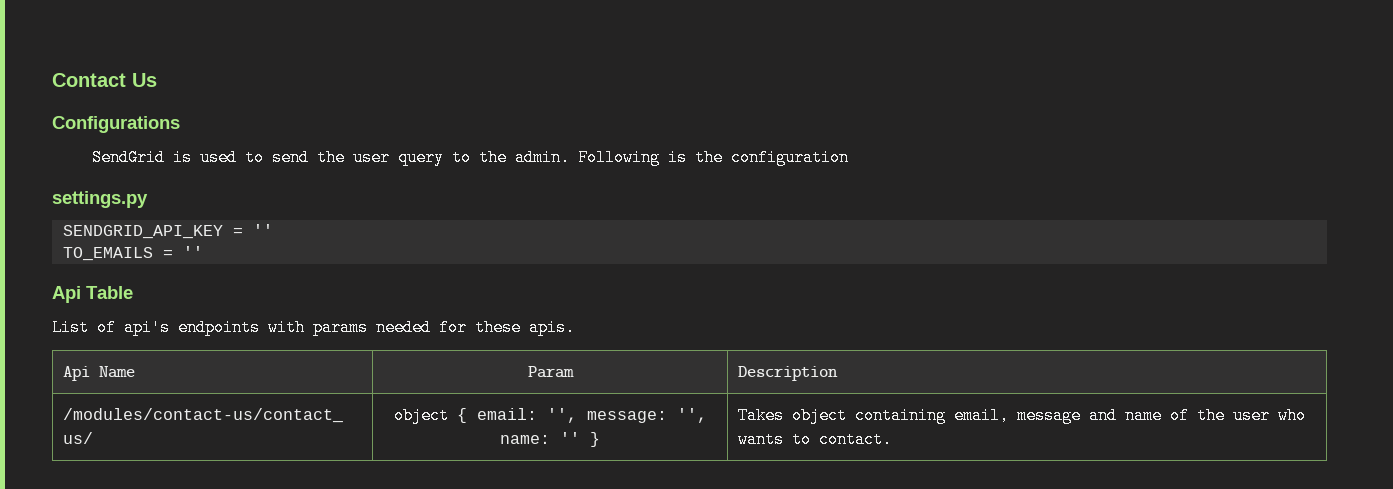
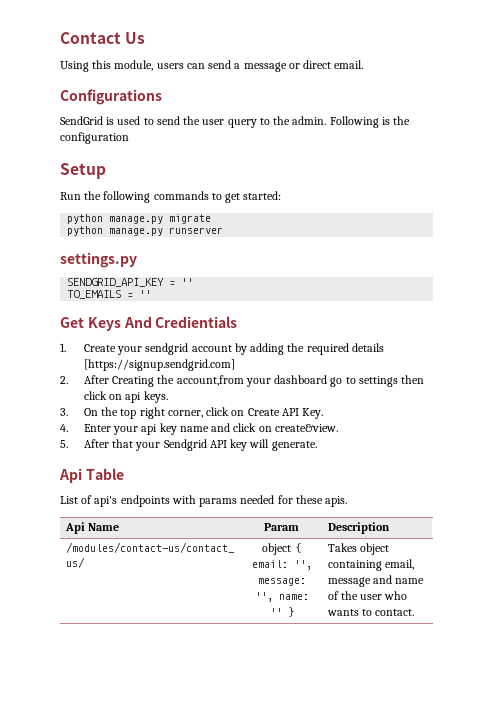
(157, 80) none -> [60,60,364,72] // Using this module, users can send a message or direct email.
(849, 157) none -> [60,163,106,179] [60,191,282,203] [67,214,212,224] [67,226,224,236] // Setup // Run the following commands to get started: // python manage.py migrate // python manage.py runserver
(203, 252) none -> [60,316,238,331] [60,343,384,355] [83,359,235,371] [60,375,425,387] [83,391,168,403] [60,407,324,419] [60,423,338,435] [60,439,317,451] // Get Keys And Credientials // 1. Create your sendgrid account by adding the required details [https://signup.sendgrid.com] // 2. After Creating the account,from your dashboard go to settings then click on api keys. // 3. On the top right corner, click on Create API Key. // 4. Enter your api key name and click on create&view. // 5. After that your Sendgrid API key will generate.

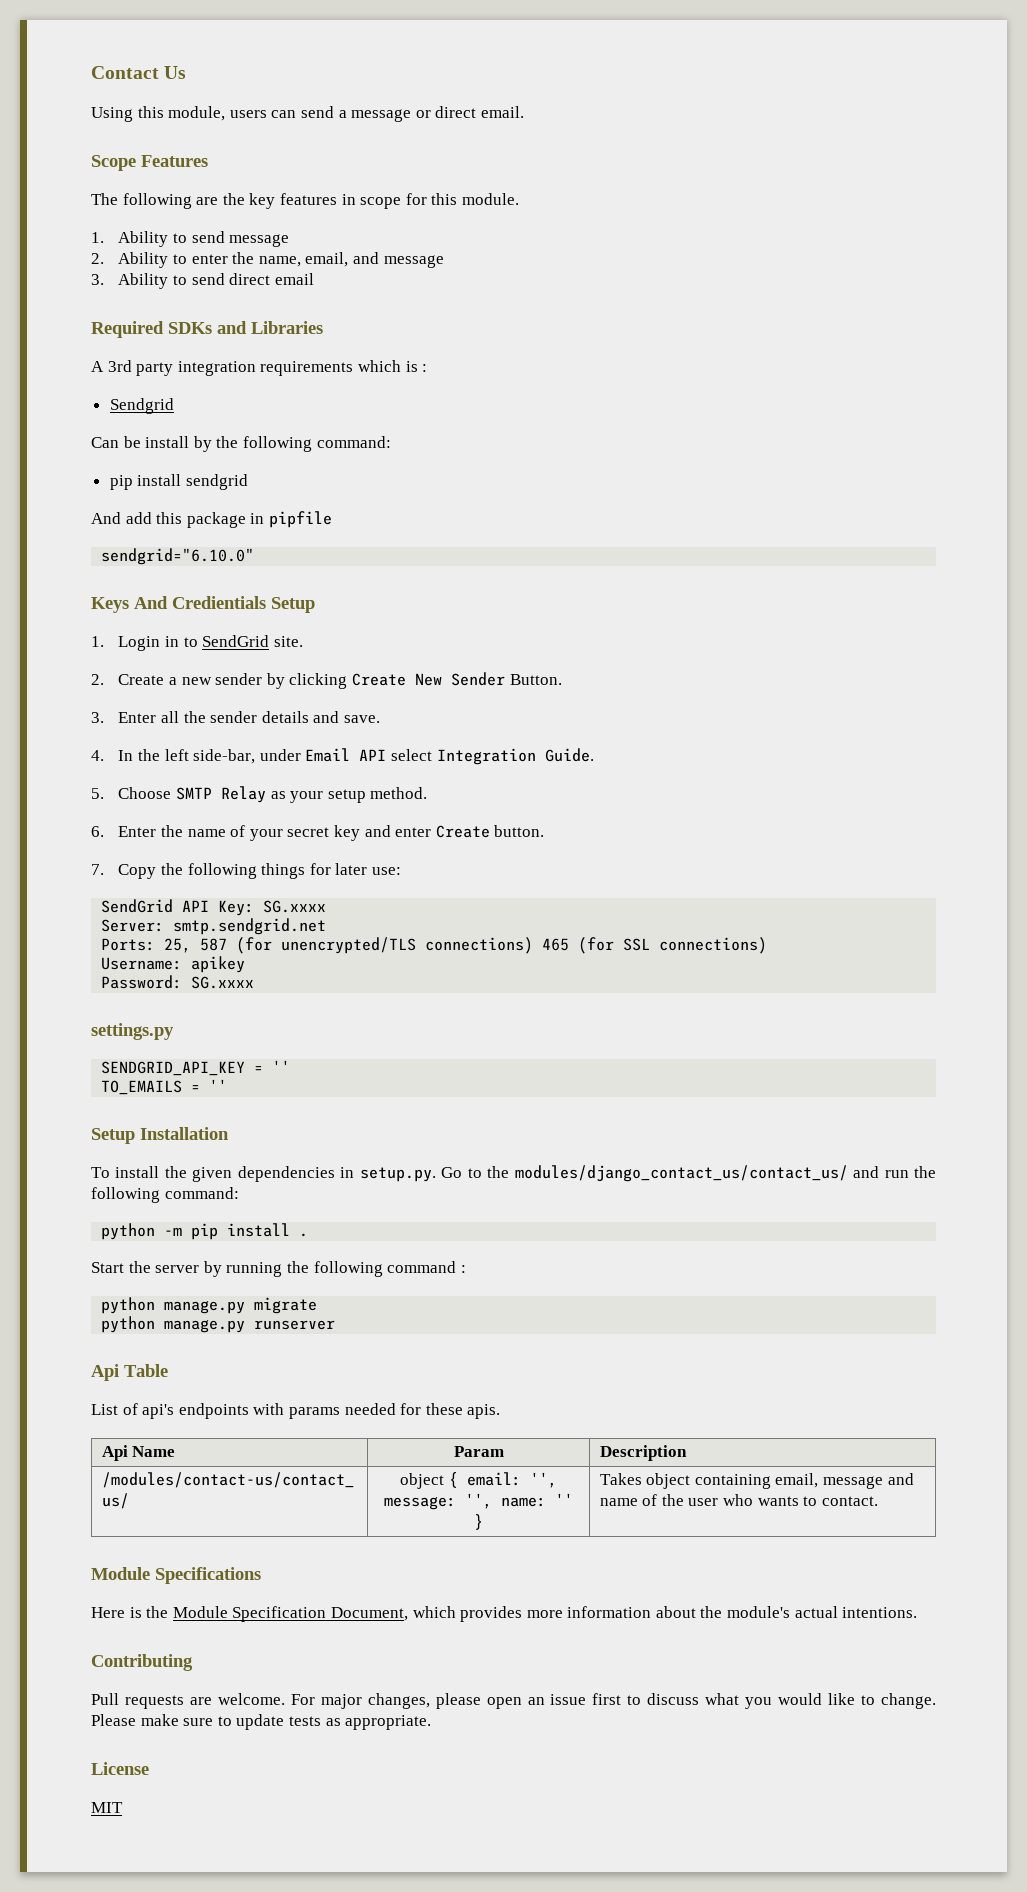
[60,89,162,105] [60,116,411,128] [60,132,129,144] [60,163,106,179] [60,191,282,203] [67,214,212,224] [67,226,224,236] Configurations // SendGrid is used to send the user query to the admin. Following is the configuration // Setup // Run the following commands to get started: // python manage.py migrate // python manage.py runserver -> [91,155,208,171] [91,193,519,209] [91,231,290,247] [91,252,444,268] [91,273,314,289] [91,321,323,338] [91,360,428,376] [109,398,174,414] [91,436,391,452] [109,474,248,490] [91,511,332,528] [101,548,255,565] [91,596,315,613] [91,635,303,651] [91,672,562,689] [91,711,380,723] [91,748,594,765] [91,786,428,803] [91,825,545,841] [91,863,401,879] [101,899,327,916] [101,918,327,935] [101,937,768,954] [101,956,246,973] [101,975,255,989] Scope Features // The following are the key features in scope for this module. // 1. Ability to send message // 2. Ability to enter the name, email, and message // 3. Ability to send direct email // Required SDKs and Libraries // A 3rd party integration requirements which is : // Sendgrid // Can be install by the following command: // pip install sendgrid // And add this package in pipfile // sendgrid="6.10.0" // Keys And Credientials Setup // 1. Login in to SendGrid site. // 2. Create a new sender by clicking Create New Sender Button. // 3. Enter all the sender details and save. // 4. In the left side-bar, under Email API select Integration Guide. // 5. Choose SMTP Relay as your setup method. // 6. Enter the name of your secret key and enter Create button. // 7. Copy the following things for later use: // SendGrid API Key: SG.xxxx // Server: smtp.sendgrid.net // Ports: 25, 587 (for unencrypted/TLS connections) 465 (for SSL connections) // Username: apikey // Password: SG.xxxx
[60,316,238,331] [60,343,384,355] [83,359,235,371] [60,375,425,387] [83,391,168,403] [60,407,324,419] [60,423,338,435] [60,439,317,451] Get Keys And Credientials // 1. Create your sendgrid account by adding the required details [https://signup.sendgrid.com] // 2. After Creating the account,from your dashboard go to settings then click on api keys. // 3. On the top right corner, click on Create API Key. // 4. Enter your api key name and click on create&view. // 5. After that your Sendgrid API key will generate. -> [91,1127,229,1144] [91,1165,936,1182] [91,1187,239,1203] [101,1223,309,1240] [91,1261,466,1277] [101,1297,318,1314] [101,1316,336,1333] Setup Installation // To install the given dependencies in setup.py. Go to the modules/django_contact_us/contact_us/ and run the following command: // python -m pip install . // Start the server by running the following command : // python manage.py migrate // python manage.py runserver
(415, 612) none -> [91,1567,261,1584] [91,1606,918,1622] [91,1654,193,1671] [91,1693,936,1709] [91,1714,432,1730] [91,1762,149,1775] [91,1802,123,1813] // Module Specifications // Here is the Module Specification Document, which provides more information about the module's actual intentions. // Contributing // Pull requests are welcome. For major changes, please open an issue first to discuss what you would like to change. Please make sure to update tests as appropriate. // License // MIT

